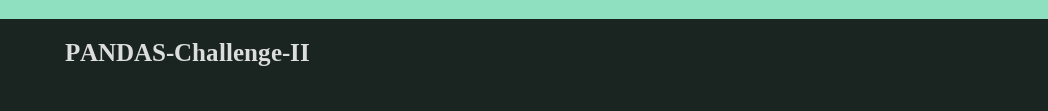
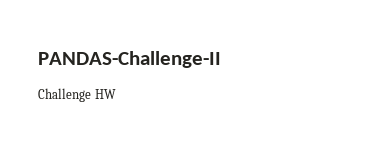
(310, 54) none -> [38,88,116,102] // Challenge HW

